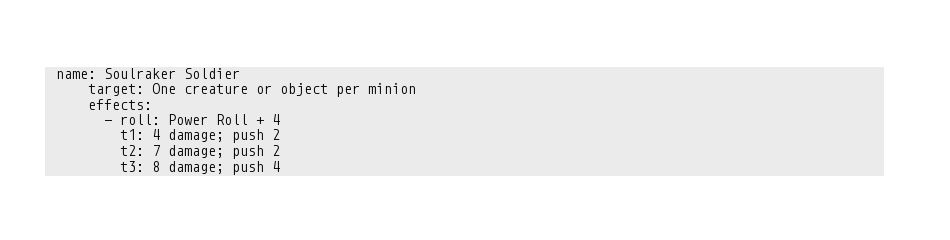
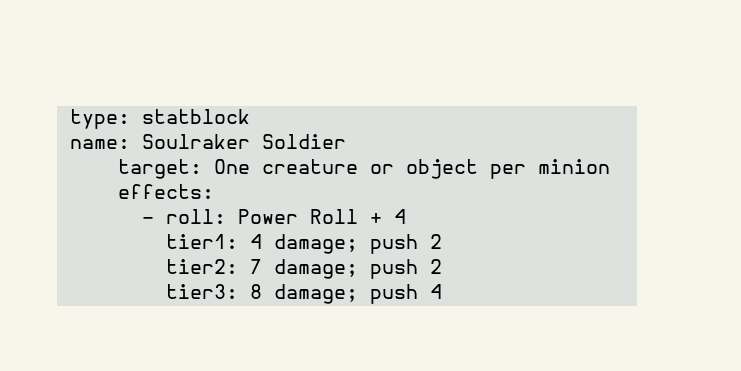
(55, 75) none -> [69,109,250,129] type: statblock //
[119,129,144,140] t1: -> [165,234,238,249] tier1:
[119,145,144,156] t2: -> [165,259,238,274] tier2:
[119,161,144,172] t3: -> [165,284,238,299] tier3:

